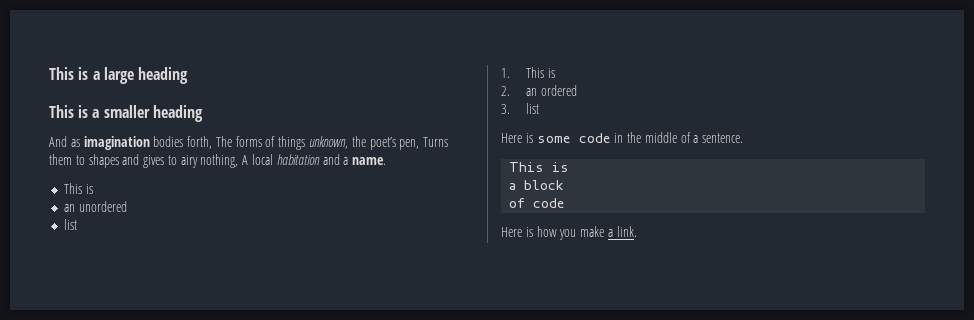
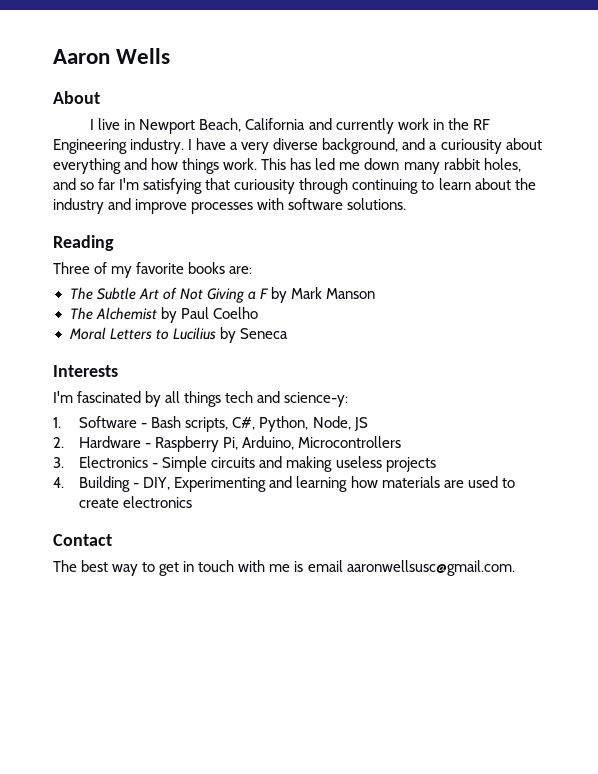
[49,67,189,84] [49,105,203,122] [49,136,449,150] [49,154,387,168] [64,183,94,194] [64,201,128,212] [64,219,78,230] [501,67,555,78] [501,85,577,96] [501,103,539,114] [501,132,744,143] [509,162,570,172] [509,180,565,190] [509,198,566,208] [501,226,637,240] This is a large heading // This is a smaller heading // And as imagination bodies forth, The forms of things unknown, the poet’s pen, Turns them to shapes and gives to airy nothing, A local habitation and a name. // This is // an unordered // list // 1. This is // 2. an ordered // 3. list // Here is some code in the middle of a sentence. // This is // a block // of code // Here is how you make a link. -> [53,48,171,64] [53,91,100,104] [90,118,490,134] [53,138,542,154] [53,158,521,174] [53,178,536,194] [53,198,407,214] [53,235,114,251] [53,262,253,278] [69,287,376,303] [69,307,258,323] [68,327,288,343] [53,365,118,377] [53,391,349,407] [53,416,368,432] [53,436,402,452] [53,456,436,472] [53,476,515,492] [79,496,193,508] [53,534,112,546] [53,560,515,576] Aaron Wells // About // I live in Newport Beach, California and currently work in the RF Engineering industry. I have a very diverse background, and a curiousity about everything and how things work. This has led me down many rabbit holes, and so far I'm satisfying that curiousity through continuing to learn about the industry and improve processes with software solutions. // Reading // Three of my favorite books are: // The Subtle Art of Not Giving a F by Mark Manson // The Alchemist by Paul Coelho // Moral Letters to Lucilius by Seneca // Interests // I'm fascinated by all things tech and science-y: // 1. Software - Bash scripts, C#, Python, Node, JS // 2. Hardware - Raspberry Pi, Arduino, Microcontrollers // 3. Electronics - Simple circuits and making useless projects // 4. Building - DIY, Experimenting and learning how materials are used to create electronics // Contact // The best way to get in touch with me is email aaronwellsusc@gmail.com.

